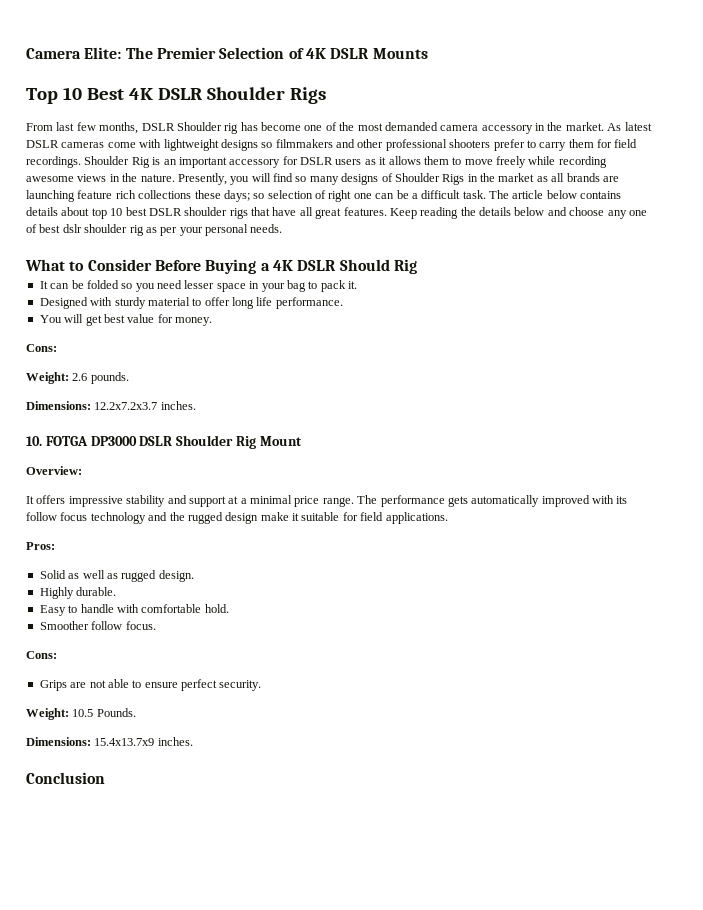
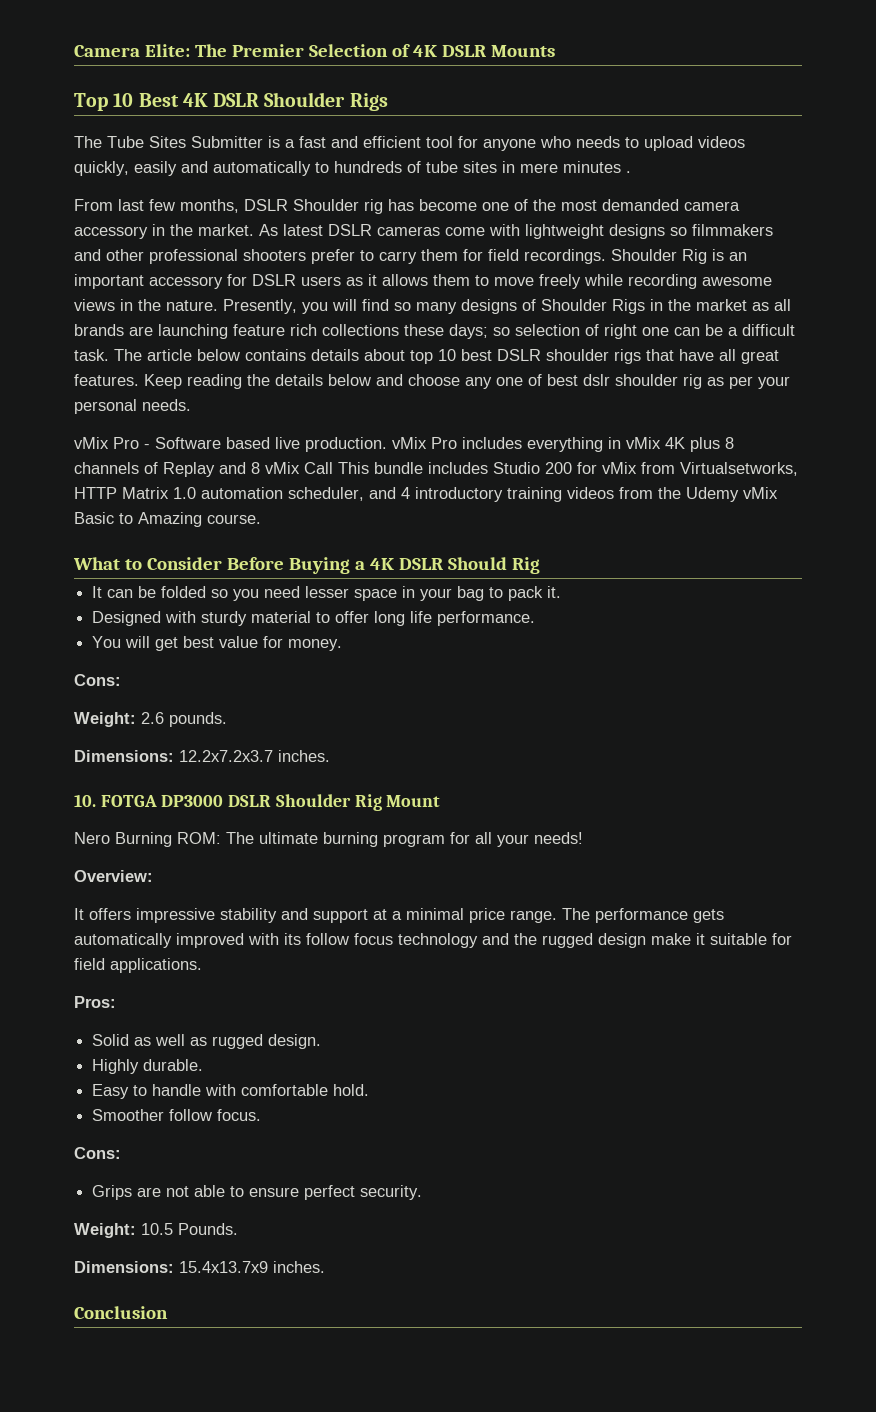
(326, 95) none -> [74,136,745,151] [74,161,631,176] // The Tube Sites Submitter is a fast and efficient tool for anyone who needs to upload videos quickly, easily and automatically to hundreds of tube sites in mere minutes .
(283, 228) none -> [74,437,734,452] [74,462,798,477] [74,487,778,502] [74,512,261,527] // vMix Pro - Software based live production. vMix Pro includes everything in vMix 4K plus 8 channels of Replay and 8 vMix Call This bundle includes Studio 200 for vMix from Virtualsetworks, HTTP Matrix 1.0 automation scheduler, and 4 introductory training videos from the Udemy vMix Basic to Amazing course.
(302, 441) none -> [74,832,583,847] // Nero Burning ROM: The ultimate burning program for all your needs!

